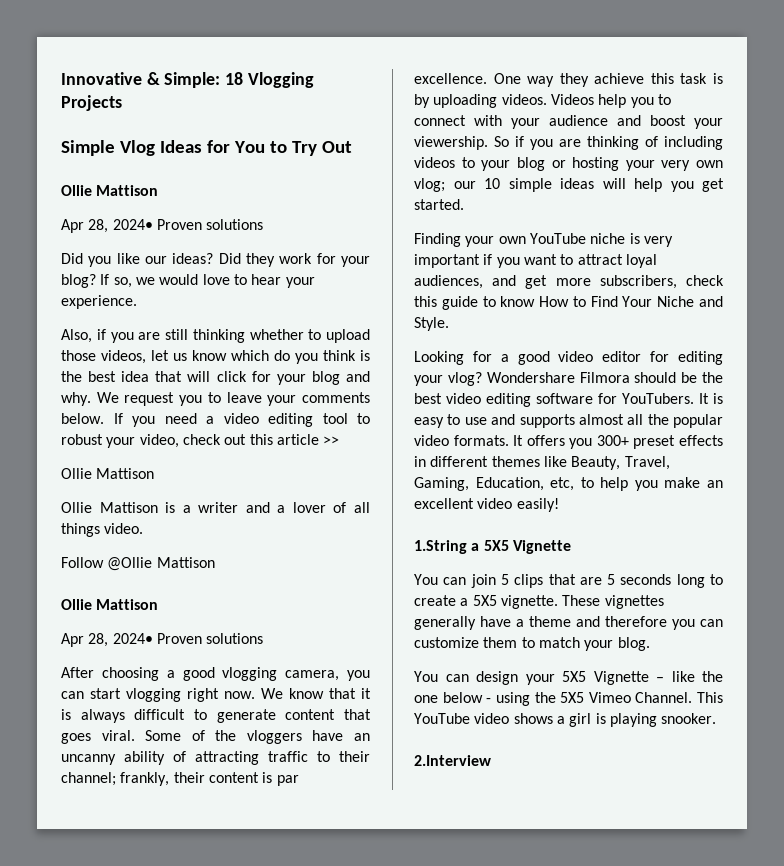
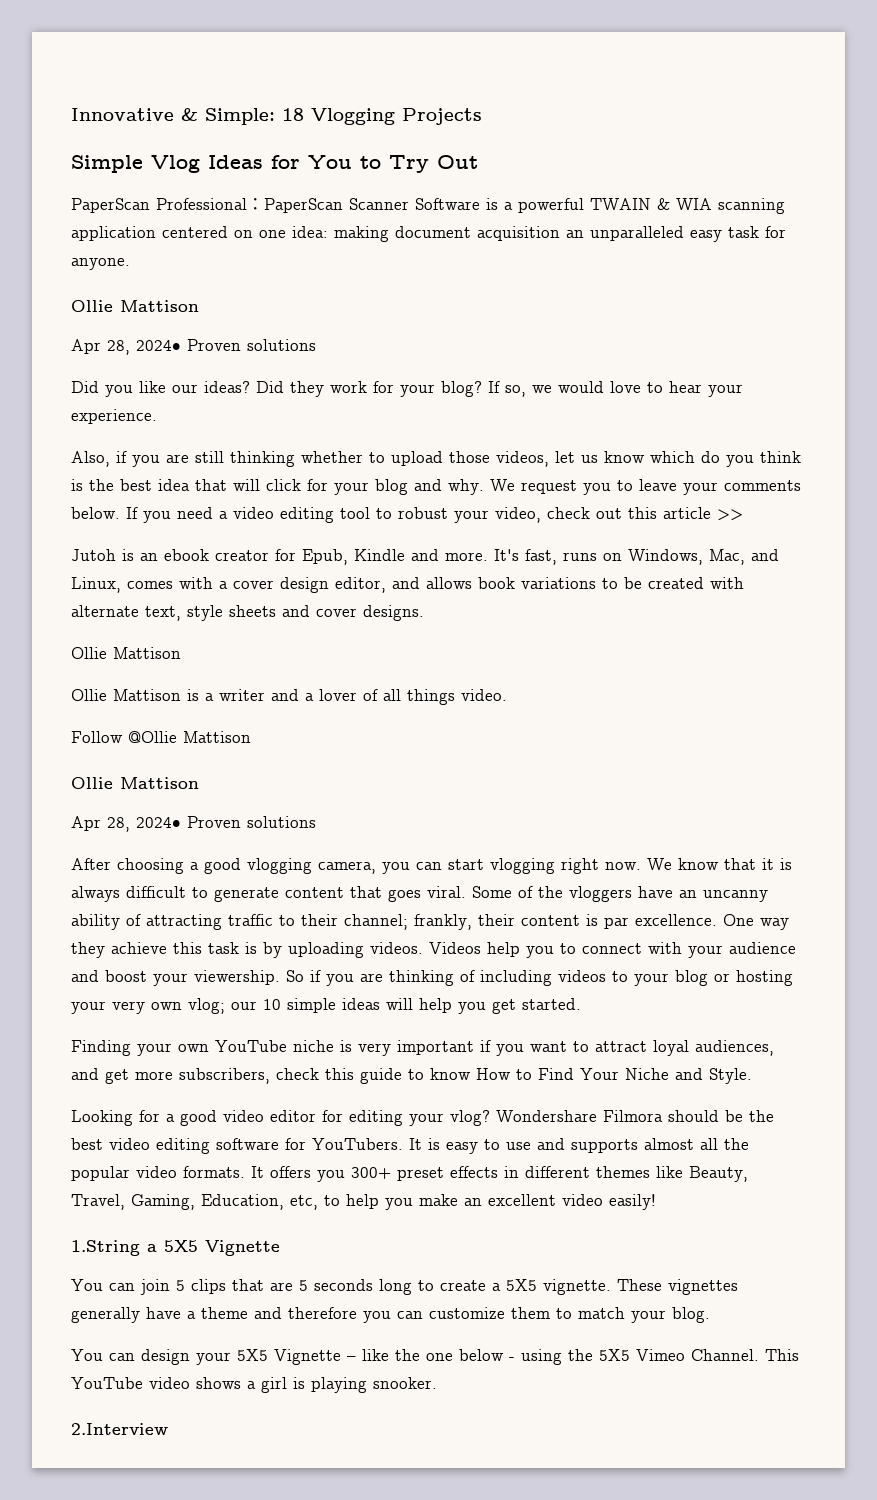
(352, 147) none -> [71,198,785,214] [71,226,786,242] [71,258,130,270] // PaperScan Professional：PaperScan Scanner Software is a powerful TWAIN & WIA scanning application centered on one idea: making document acquisition an unparalleled easy task for anyone.
(340, 440) none -> [71,549,779,565] [71,577,744,593] [71,605,424,621] // Jutoh is an ebook creator for Epub, Kindle and more. It's fast, runs on Windows, Mac, and Linux, comes with a cover design editor, and allows book variations to be created with alternate text, style sheets and cover designs.

